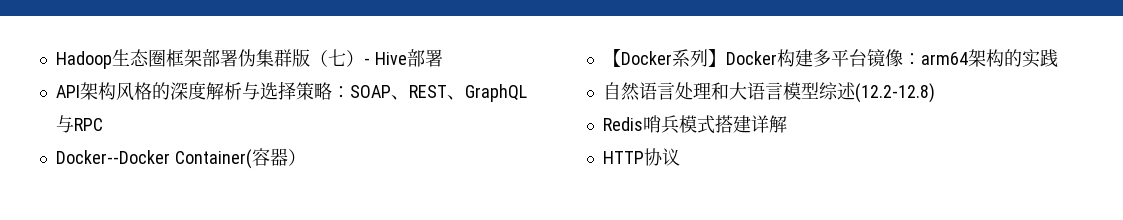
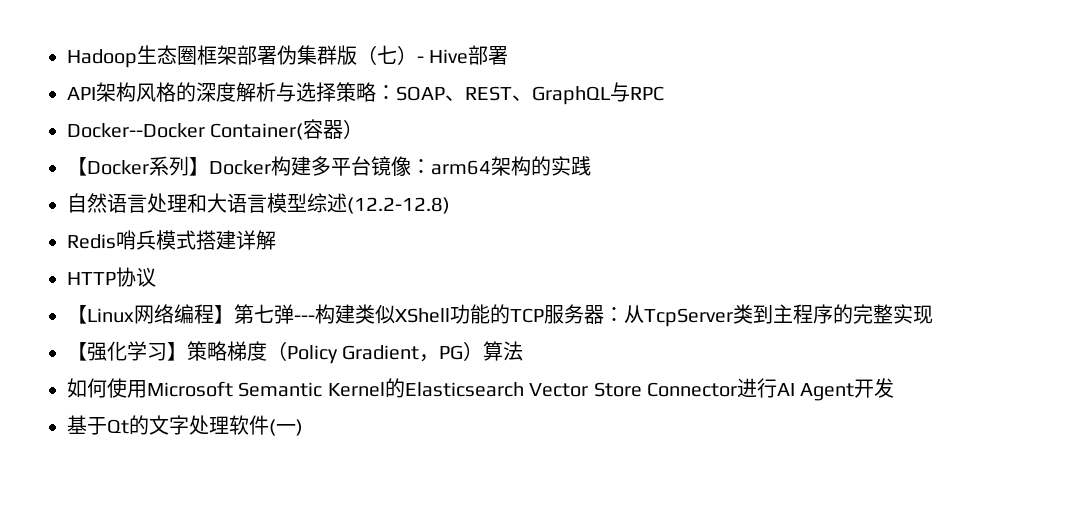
(680, 157) none -> [67,304,933,327] [67,341,524,364] [67,378,895,401] [67,415,303,436] // 【Linux网络编程】第七弹---构建类似XShell功能的TCP服务器：从TcpServer类到主程序的完整实现 // 【强化学习】策略梯度（Policy Gradient，PG）算法 // 如何使用Microsoft Semantic Kernel的Elasticsearch Vector Store Connector进行AI Agent开发 // 基于Qt的文字处理软件(一)

